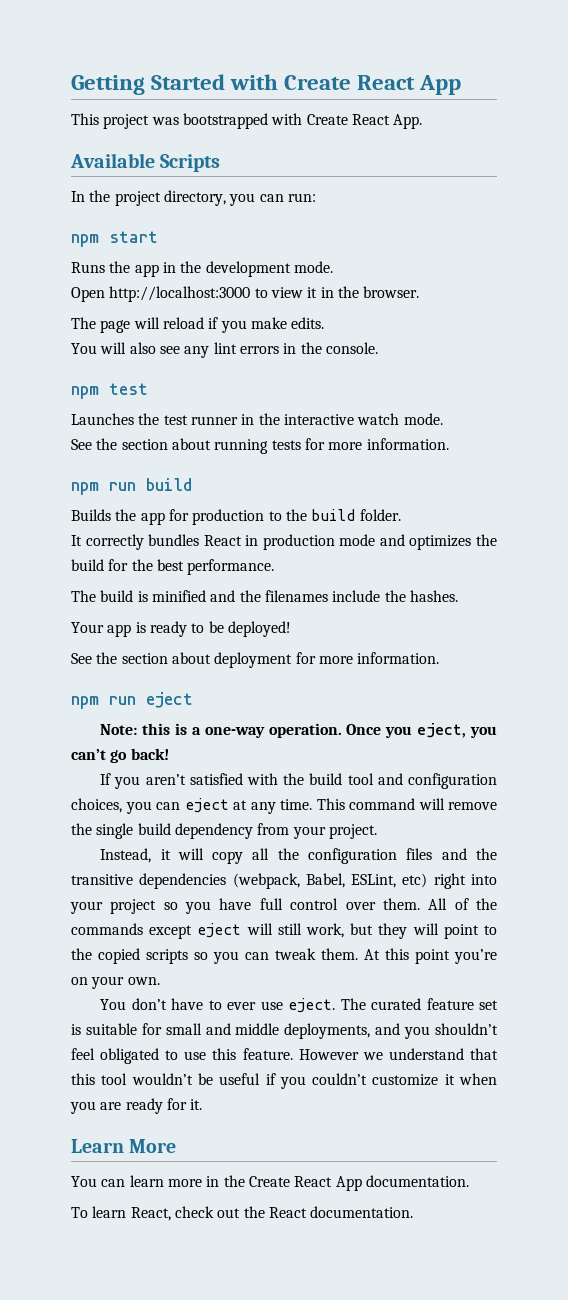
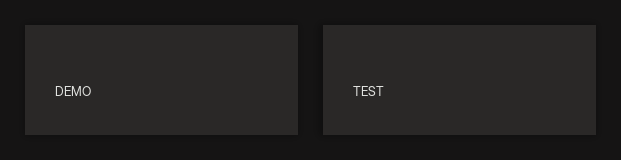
[71,74,462,95] [71,113,423,129] [70,153,221,172] [71,190,316,206] [71,231,158,247] [71,261,333,277] [71,286,420,302] [71,317,325,333] [71,342,378,358] [71,383,148,399] [71,413,443,425] [71,438,449,454] [71,478,192,495] [71,509,401,525] [71,534,497,550] [71,559,275,575] [71,590,458,602] [71,621,291,637] [71,652,440,668] [71,692,193,709] [100,723,497,738] [71,748,169,763] [100,773,498,789] [71,798,497,814] [71,823,377,839] [100,848,497,864] [71,873,497,889] [70,898,498,914] [71,923,497,939] [71,948,497,964] [71,976,160,989] [100,998,499,1013] [71,1023,499,1039] [71,1048,498,1064] [71,1073,498,1089] [70,1098,203,1114] [71,1139,177,1153] [71,1175,469,1191] [71,1206,414,1221] Getting Started with Create React App // This project was bootstrapped with Create React App. // Available Scripts // In the project directory, you can run: // npm start // Runs the app in the development mode. // Open http://localhost:3000 to view it in the browser. // The page will reload if you make edits. // You will also see any lint errors in the console. // npm test // Launches the test runner in the interactive watch mode. // See the section about running tests for more information. // npm run build // Builds the app for production to the build folder. // It correctly bundles React in production mode and optimizes the build for the best performance. // The build is minified and the filenames include the hashes. // Your app is ready to be deployed! // See the section about deployment for more information. // npm run eject // Note: this is a one-way operation. Once you eject, you can’t go back! // If you aren’t satisfied with the build tool and configuration choices, you can eject at any time. This command will remove the single build dependency from your project. // Instead, it will copy all the configuration files and the transitive dependencies (webpack, Babel, ESLint, etc) right into your project so you have full control over them. All of the commands except eject will still work, but they will point to the copied scripts so you can tweak them. At this point you’re on your own. // You don’t have to ever use eject. The curated feature set is suitable for small and middle deployments, and you shouldn’t feel obligated to use this feature. However we understand that this tool wouldn’t be useful if you couldn’t customize it when you are ready for it. // Learn More // You can learn more in the Create React App documentation. // To learn React, check out the React documentation. -> [55,86,91,96] [353,86,384,96] DEMO // TEST

